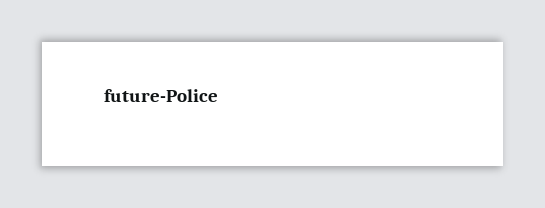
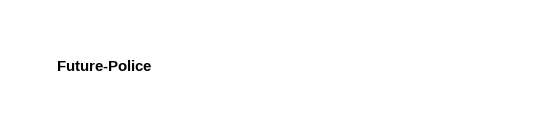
[104,89,218,102] future-Police -> [57,60,151,71] Future-Police

